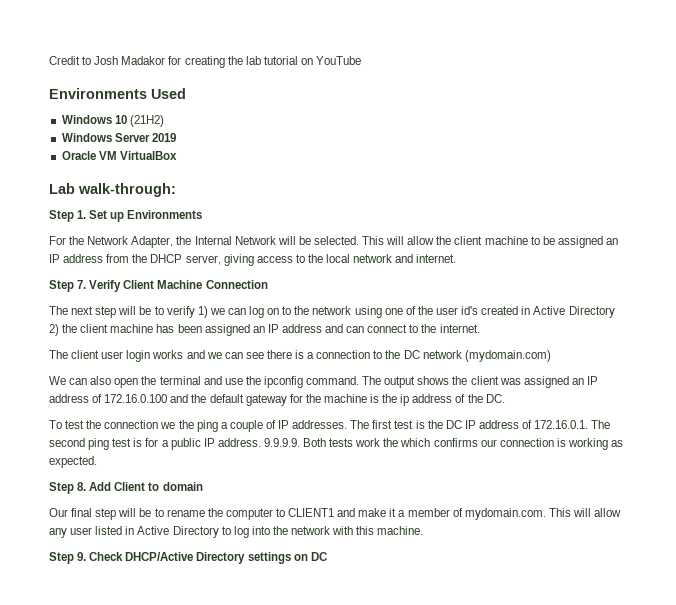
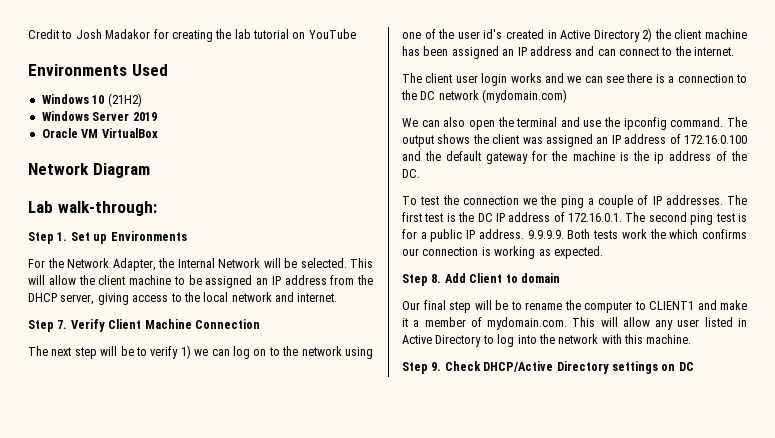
(177, 155) none -> [28,163,150,178] // Network Diagram

